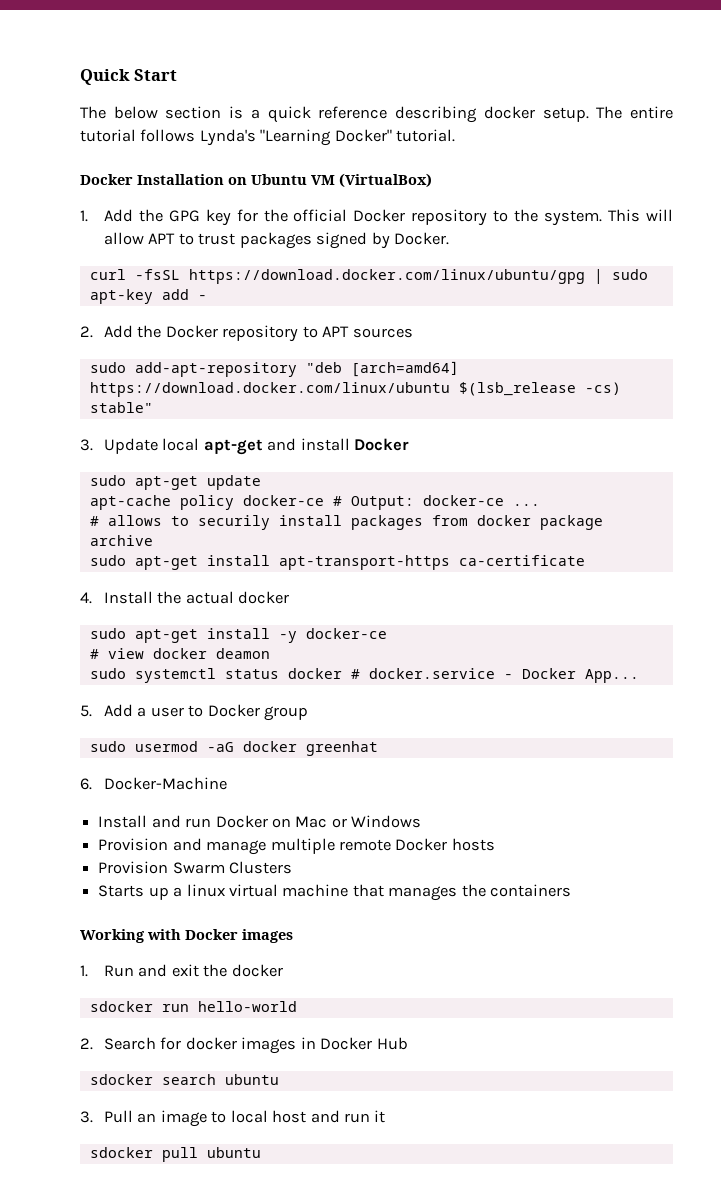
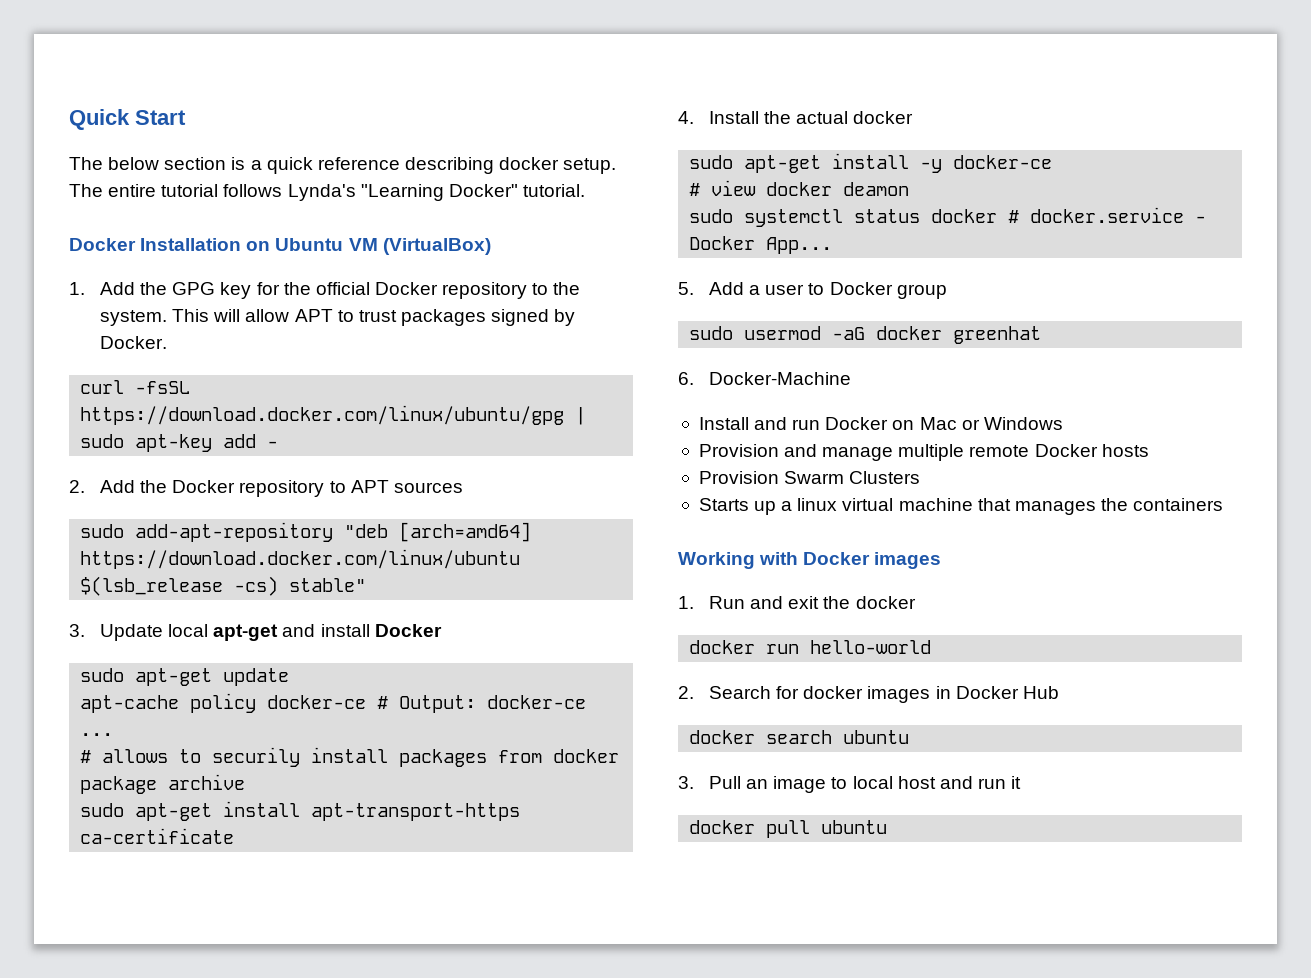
[89,1001,153,1012] sdocker -> [689,640,756,654] docker
[89,1074,153,1085] sdocker -> [689,730,756,744] docker
[89,1147,153,1158] sdocker -> [689,820,756,834] docker

